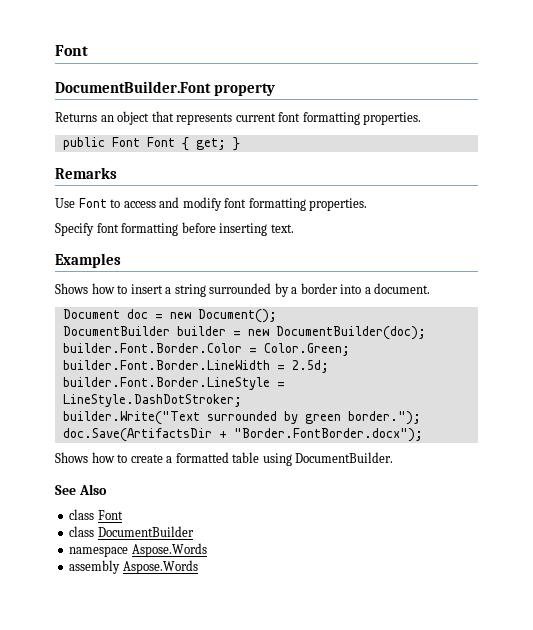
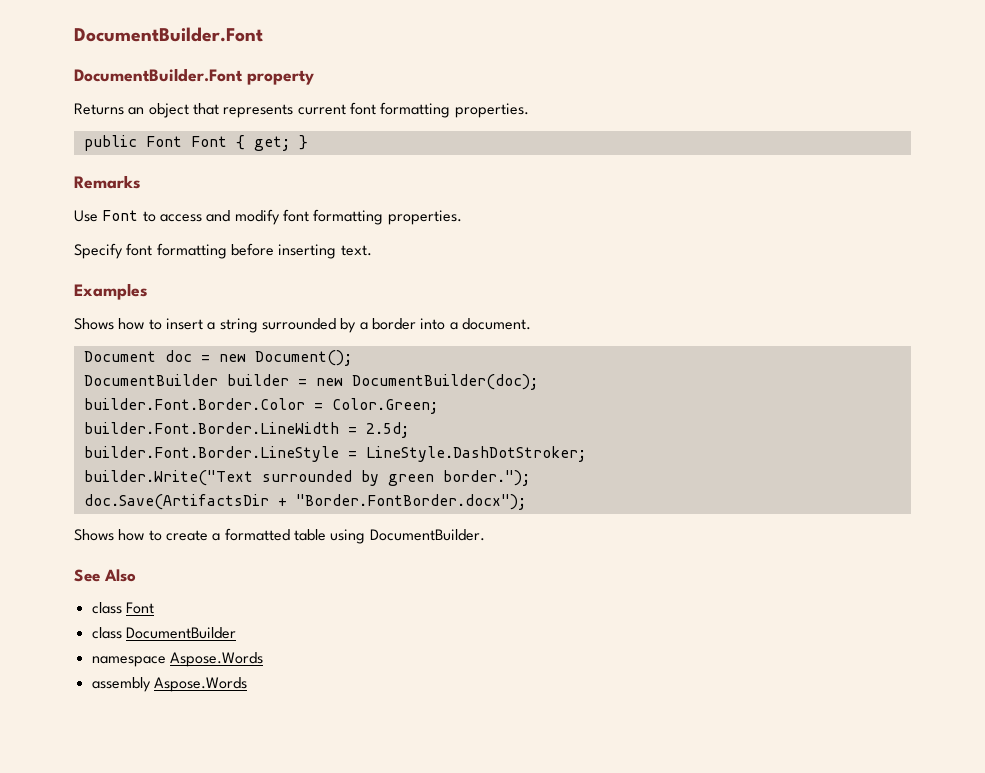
[55,45,88,56] Font -> [74,27,263,42] DocumentBuilder.Font

